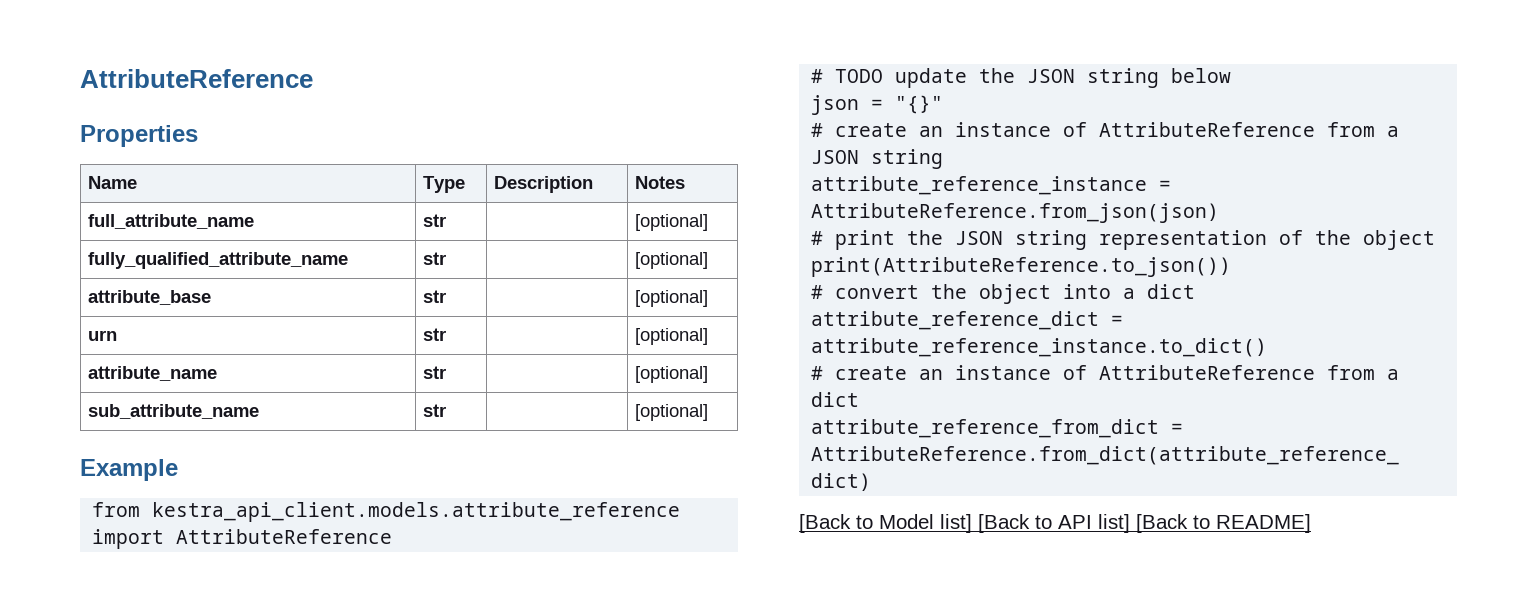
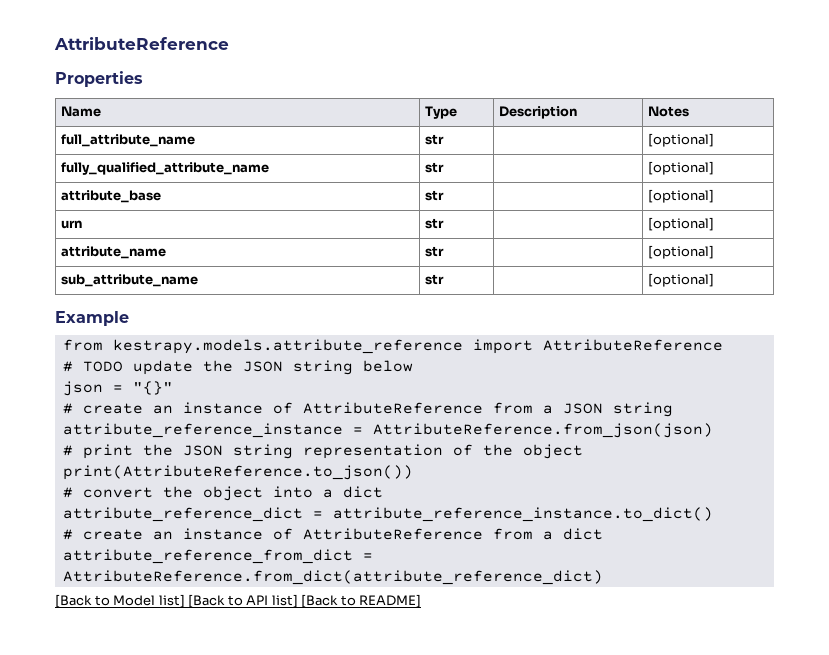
[152,502,681,522] kestra_api_client.models.attribute_reference -> [112,339,463,354] kestrapy.models.attribute_reference

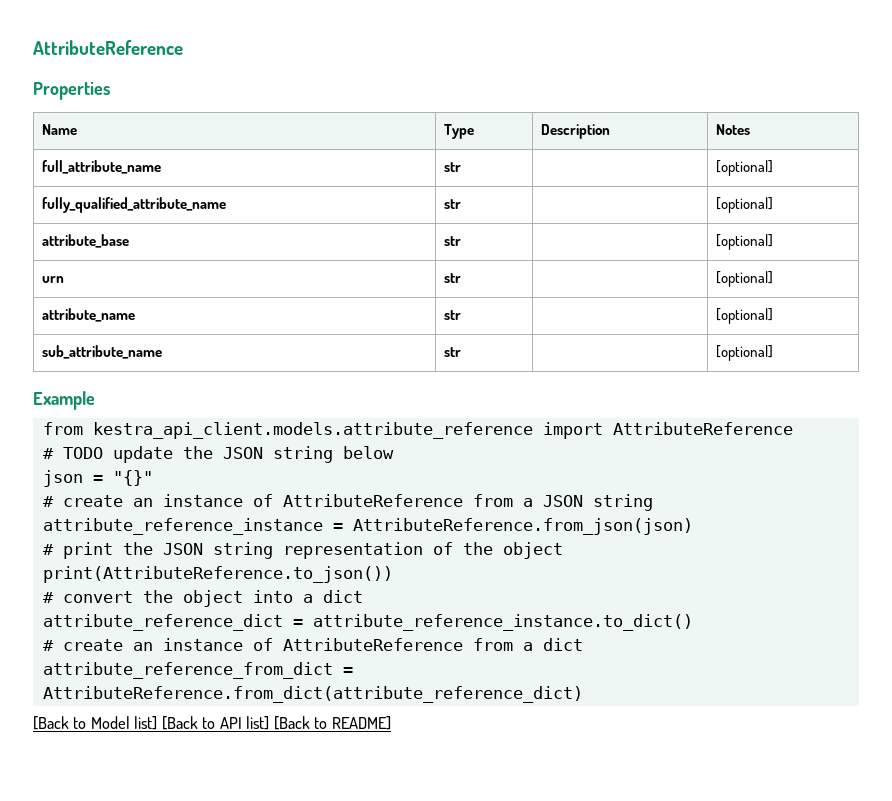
[112,339,463,354] kestrapy.models.attribute_reference -> [92,422,533,439] kestra_api_client.models.attribute_reference

